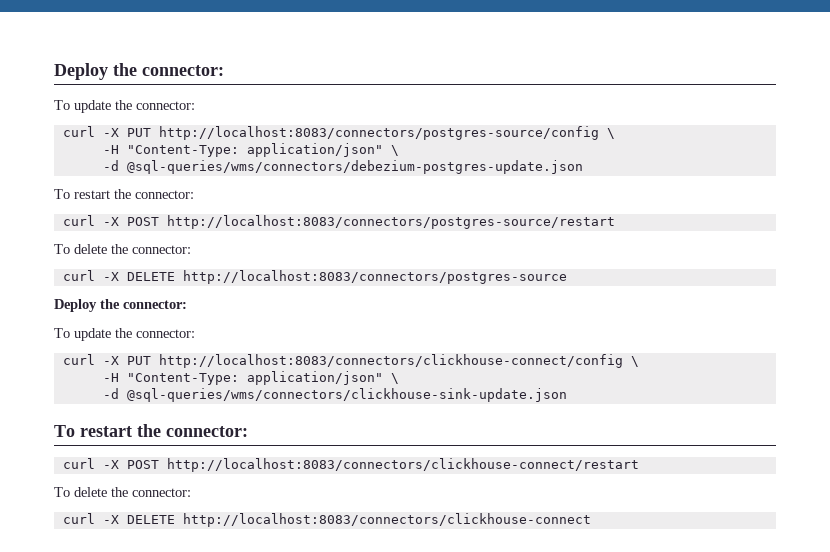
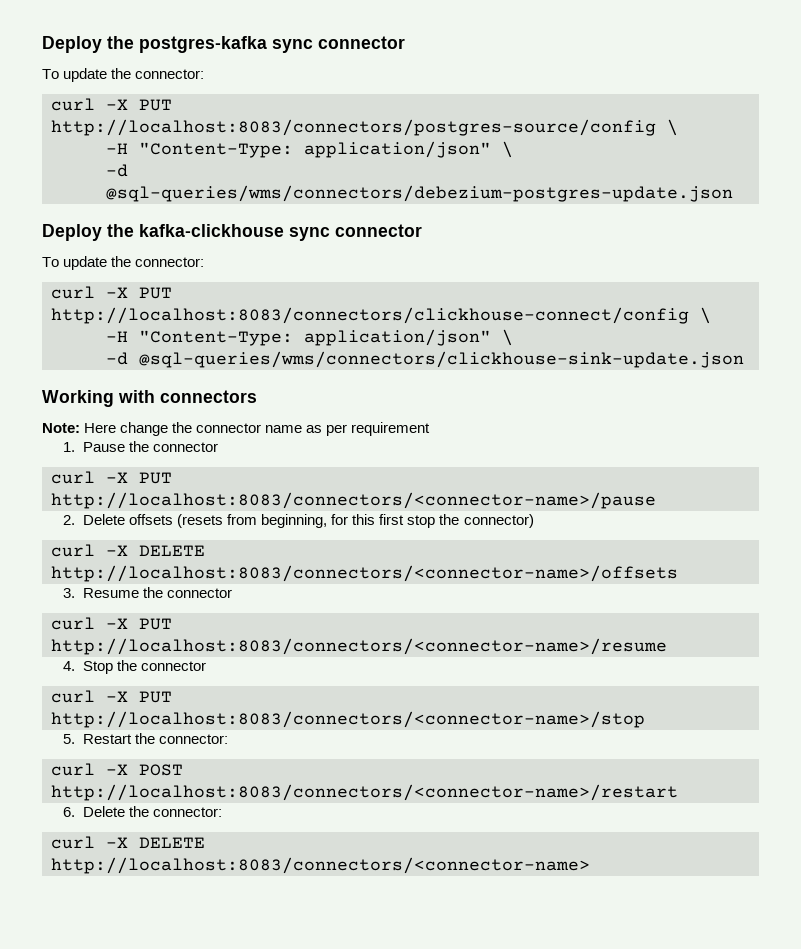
[54,63,224,80] Deploy the connector: -> [42,36,405,53] Deploy the postgres-kafka sync connector
[54,189,194,199] [62,215,615,229] [54,244,191,254] [62,270,567,284] [54,299,187,312] // To restart the connector: // curl -X POST http://localhost:8083/connectors/postgres-source/restart // To delete the connector: // curl -X DELETE http://localhost:8083/connectors/postgres-source // Deploy the connector: -> [42,224,422,241] // Deploy the kafka-clickhouse sync connector
[54,424,248,437] [62,458,639,472] [54,487,191,497] [62,513,591,527] To restart the connector: // curl -X POST http://localhost:8083/connectors/clickhouse-connect/restart // To delete the connector: // curl -X DELETE http://localhost:8083/connectors/clickhouse-connect -> [42,390,257,407] [42,422,431,436] [62,441,219,452] [51,471,172,484] [51,492,656,509] [62,514,534,528] [51,544,205,557] [51,565,678,582] [62,587,233,598] [51,617,172,630] [51,638,667,655] [62,660,207,674] [51,690,172,703] [51,711,645,728] [62,733,229,744] [51,763,183,776] [51,784,678,801] [62,806,223,817] [51,836,205,849] [51,857,590,874] Working with connectors // Note: Here change the connector name as per requirement // 1. Pause the connector // curl -X PUT http://localhost:8083/connectors/<connector-name>/pause // 2. Delete offsets (resets from beginning, for this first stop the connector) // curl -X DELETE http://localhost:8083/connectors/<connector-name>/offsets // 3. Resume the connector // curl -X PUT http://localhost:8083/connectors/<connector-name>/resume // 4. Stop the connector // curl -X PUT http://localhost:8083/connectors/<connector-name>/stop // 5. Restart the connector: // curl -X POST http://localhost:8083/connectors/<connector-name>/restart // 6. Delete the connector: // curl -X DELETE http://localhost:8083/connectors/<connector-name>

